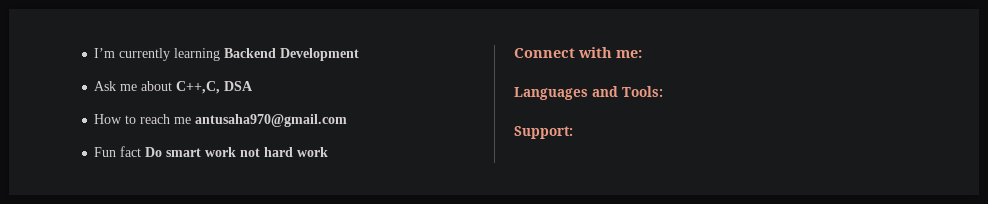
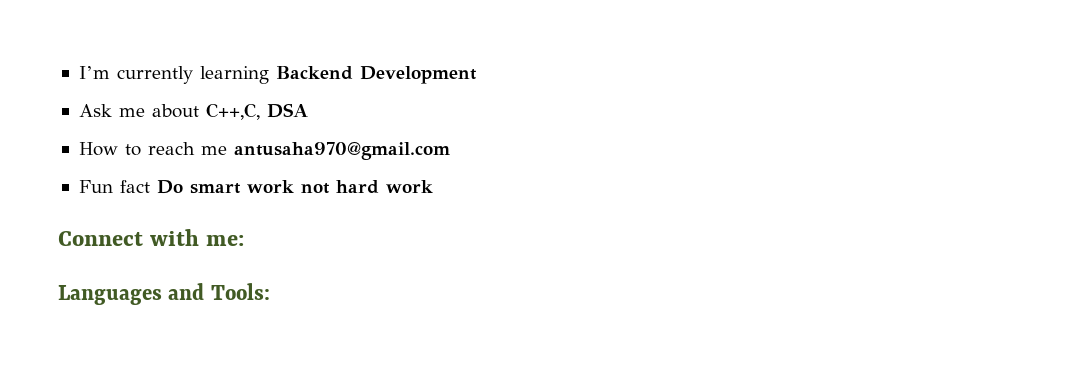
[514,126,573,139] // Support: -> (270, 291) none

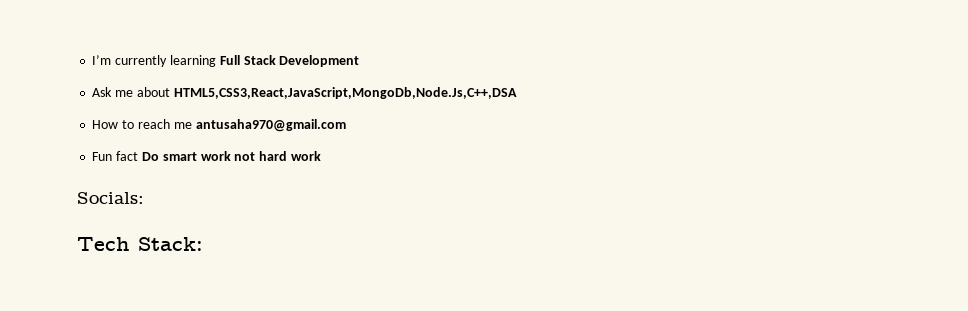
[275,66,353,80] Backend -> [219,55,276,65] Full Stack
[205,103,308,120] C++,C, DSA -> [173,87,517,99] HTML5,CSS3,React,JavaScript,MongoDb,Node.Js,C++,DSA
[58,229,244,246] [58,283,270,305] Connect with me: // Languages and Tools: -> [77,192,144,204] [77,237,203,251] Socials: // Tech Stack:

